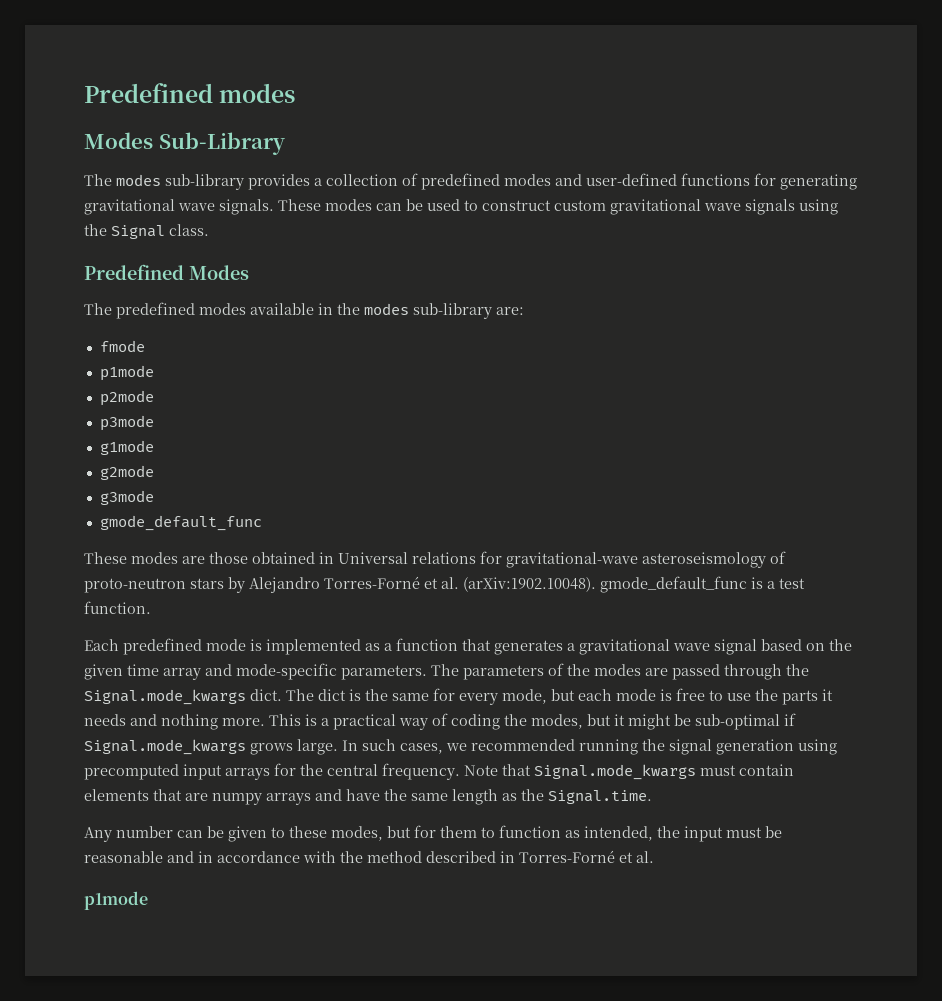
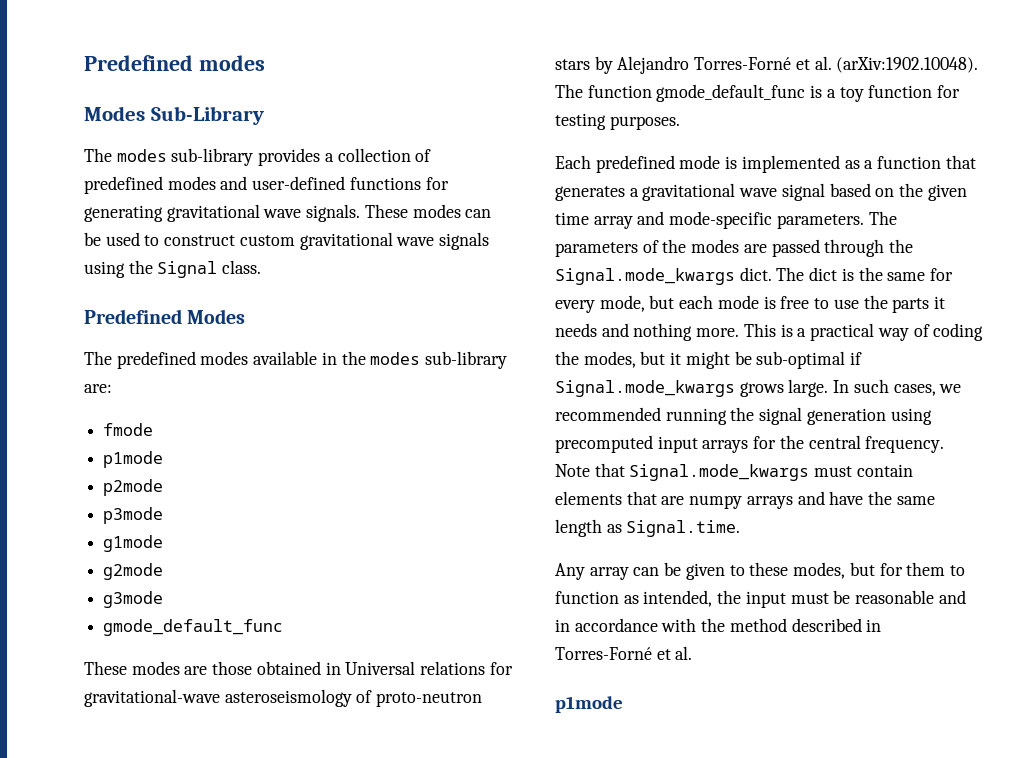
(596, 584) none -> [555,84,652,98] The function
[779,578,805,589] [84,601,151,614] test function. -> [839,85,961,102] [555,113,680,130] toy function for testing purposes.
[521,789,544,801] the -> (622, 528) none
[116,826,173,838] number -> [589,567,629,580] array

